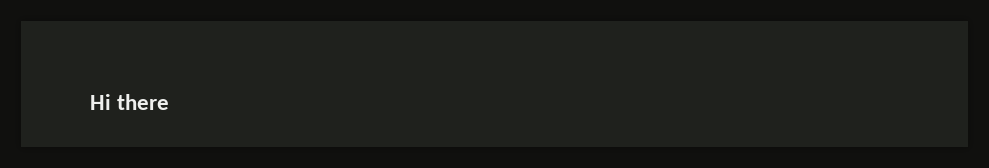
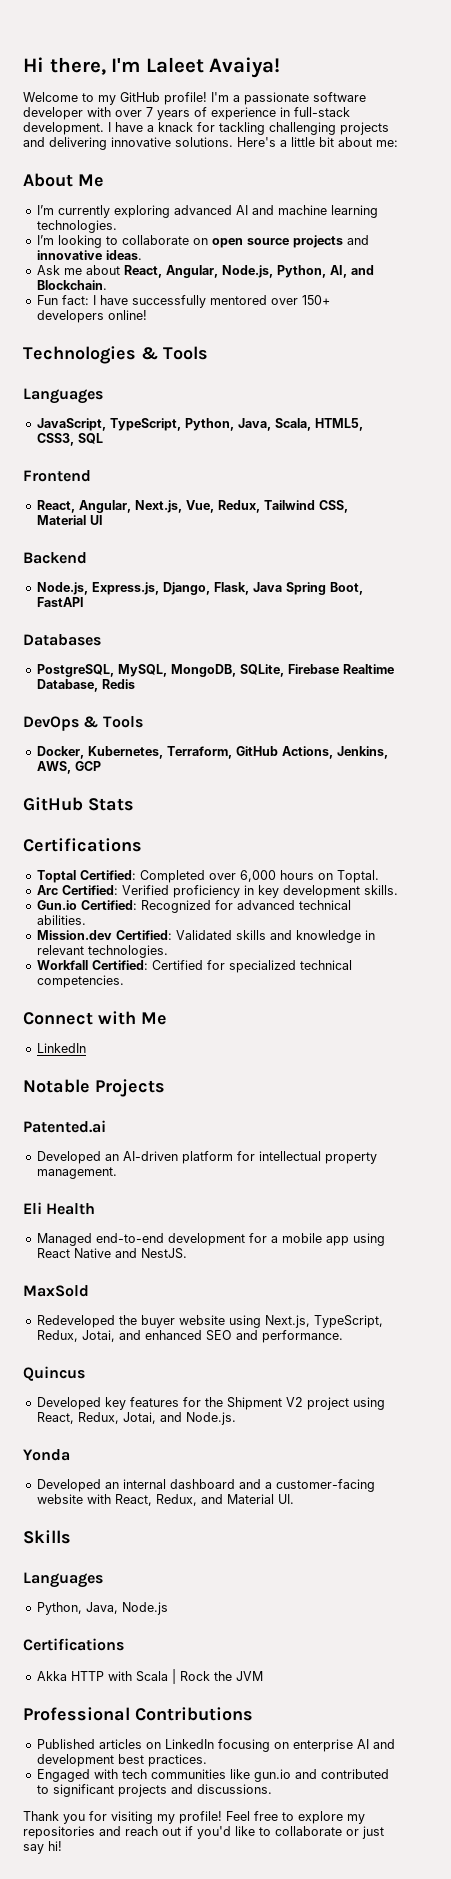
[117,94,170,110] there -> [49,57,281,78] [23,92,366,105] [23,107,350,120] [23,122,389,135] [23,137,398,150] [23,173,104,187] [36,205,378,218] [36,220,117,233] [36,235,369,248] [36,250,142,260] [36,265,374,278] [36,280,107,290] [36,295,330,308] [36,310,147,323] [23,346,208,364] [23,388,103,404] [36,418,363,431] [36,433,103,446] [23,470,91,482] [36,500,348,513] [36,515,103,525] [23,552,87,564] [36,582,363,595] [36,597,84,607] [23,634,101,646] [36,664,394,677] [36,679,135,692] [23,716,143,731] [36,746,388,759] [36,761,101,774] [23,797,134,811] [23,838,142,852] [36,870,379,883] [36,885,398,898] [36,900,351,913] [36,915,86,925] [36,930,375,943] [36,945,168,958] [36,960,352,973] [36,975,124,988] [23,1011,167,1025] [36,1043,86,1053] [23,1079,165,1097] [23,1120,106,1133] [36,1151,377,1164] [36,1167,117,1179] [23,1202,96,1215] [36,1233,385,1246] [36,1248,187,1259] [23,1285,89,1297] [36,1315,383,1328] [36,1330,343,1343] [23,1366,85,1381] [36,1397,385,1410] [36,1412,236,1425] [23,1449,70,1461] [36,1479,375,1492] [36,1494,294,1506] [23,1530,71,1544] [23,1572,103,1588] [36,1602,168,1615] [23,1638,124,1651] [36,1669,263,1684] [23,1707,253,1721] [36,1739,395,1752] [36,1754,207,1767] [36,1769,389,1782] [36,1784,272,1797] [23,1811,365,1824] [23,1826,384,1839] [23,1841,62,1854] there, I'm Laleet Avaiya! // Welcome to my GitHub profile! I'm a passionate software developer with over 7 years of experience in full-stack development. I have a knack for tackling challenging projects and delivering innovative solutions. Here's a little bit about me: // About Me // I’m currently exploring advanced AI and machine learning technologies. // I’m looking to collaborate on open source projects and innovative ideas. // Ask me about React, Angular, Node.js, Python, AI, and Blockchain. // Fun fact: I have successfully mentored over 150+ developers online! // Technologies & Tools // Languages // JavaScript, TypeScript, Python, Java, Scala, HTML5, CSS3, SQL // Frontend // React, Angular, Next.js, Vue, Redux, Tailwind CSS, Material UI // Backend // Node.js, Express.js, Django, Flask, Java Spring Boot, FastAPI // Databases // PostgreSQL, MySQL, MongoDB, SQLite, Firebase Realtime Database, Redis // DevOps & Tools // Docker, Kubernetes, Terraform, GitHub Actions, Jenkins, AWS, GCP // GitHub Stats // Certifications // Toptal Certified: Completed over 6,000 hours on Toptal. // Arc Certified: Verified proficiency in key development skills. // Gun.io Certified: Recognized for advanced technical abilities. // Mission.dev Certified: Validated skills and knowledge in relevant technologies. // Workfall Certified: Certified for specialized technical competencies. // Connect with Me // LinkedIn // Notable Projects // Patented.ai // Developed an AI-driven platform for intellectual property management. // Eli Health // Managed end-to-end development for a mobile app using React Native and NestJS. // MaxSold // Redeveloped the buyer website using Next.js, TypeScript, Redux, Jotai, and enhanced SEO and performance. // Quincus // Developed key features for the Shipment V2 project using React, Redux, Jotai, and Node.js. // Yonda // Developed an internal dashboard and a customer-facing website with React, Redux, and Material UI. // Skills // Languages // Python, Java, Node.js // Certifications // Akka HTTP with Scala | Rock the JVM // Professional Contributions // Published articles on LinkedIn focusing on enterprise AI and development best practices. // Engaged with tech communities like gun.io and contributed to significant projects and discussions. // Thank you for visiting my profile! Feel free to explore my repositories and reach out if you'd like to collaborate or just say hi!

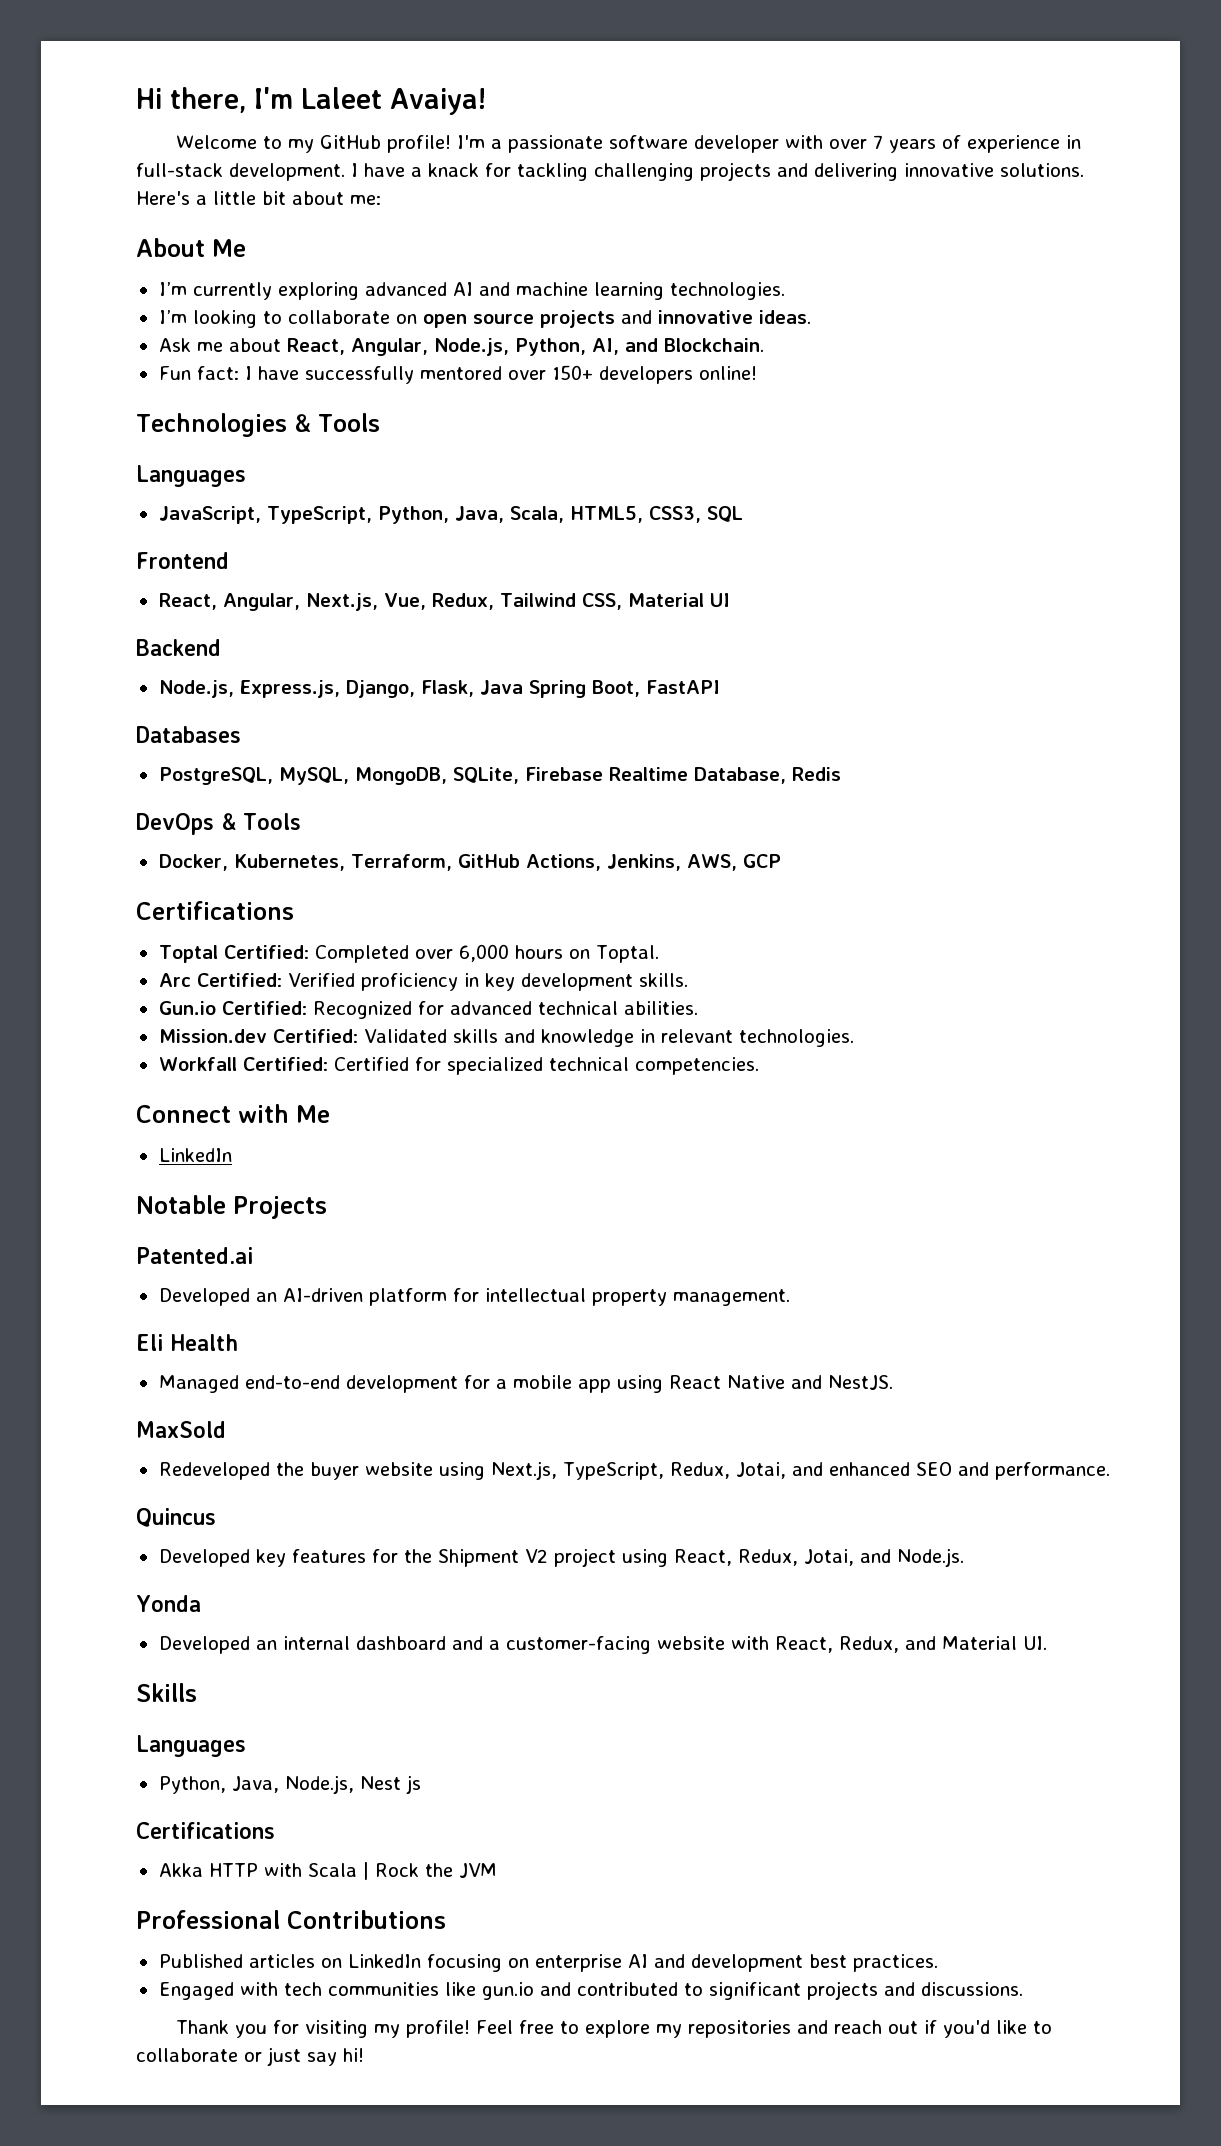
[23,797,134,811] // GitHub Stats -> (781, 861) none
[121,1602,168,1615] Node.js -> [284,1775,421,1794] Node.js, Nest js

